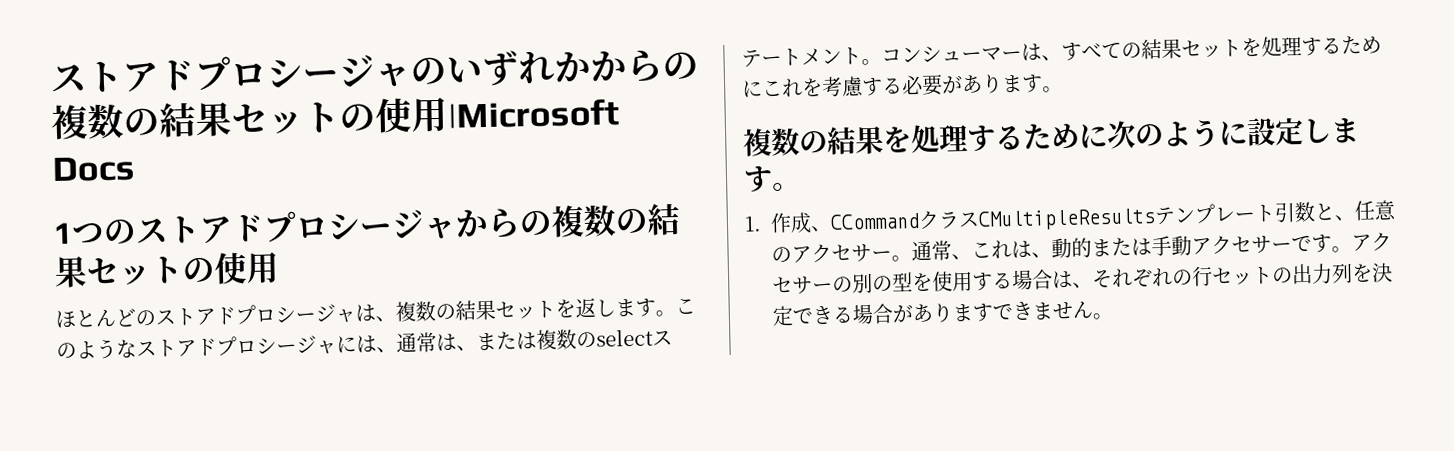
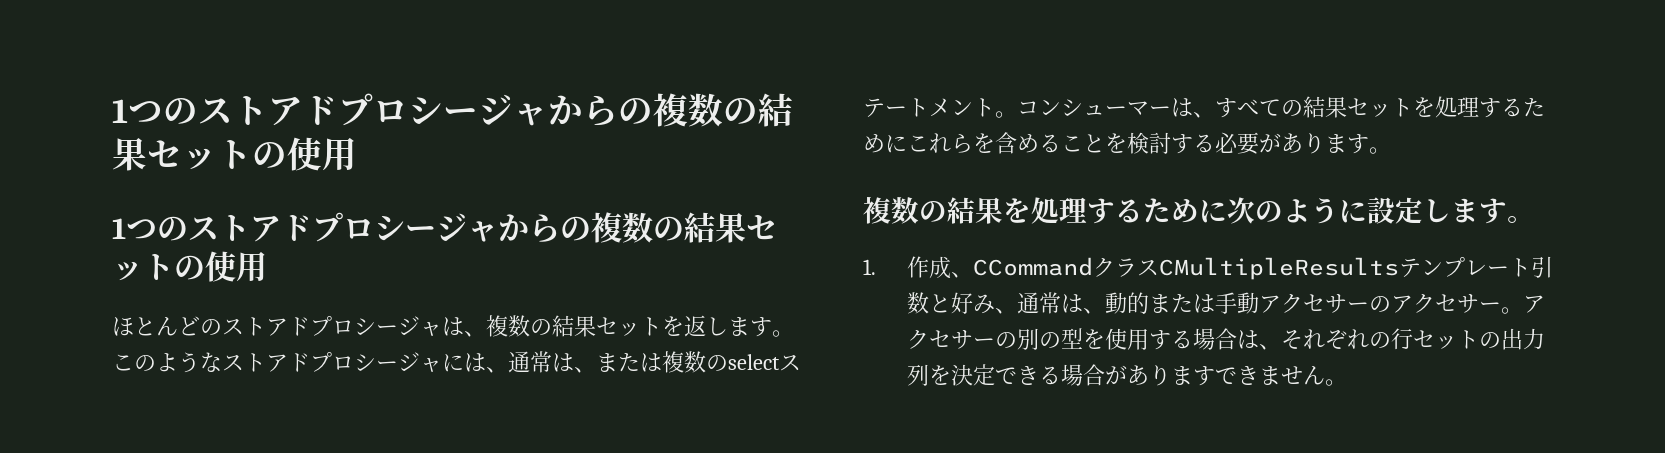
[50,49,699,93] [51,96,619,140] [52,155,135,182] ストアドプロシージャのいずれかからの複数の結果セットの使用|Microsoft Docs -> [112,93,793,127] [112,137,357,171] 1つのストアドプロシージャからの複数の結果セットの使用
[801,76,864,97] を考慮 -> [951,132,1171,154] らを含めることを検討
[1334,200,1397,221] [771,240,1012,264] 、任意のアクセサー。通常、これ -> [950,292,1061,314] 好み、通常
[1291,234,1332,253] です -> [1368,294,1501,313] のアクセサー

